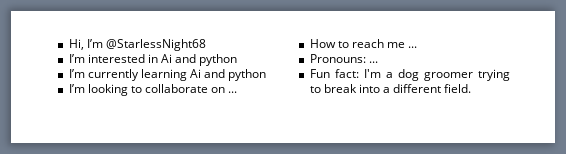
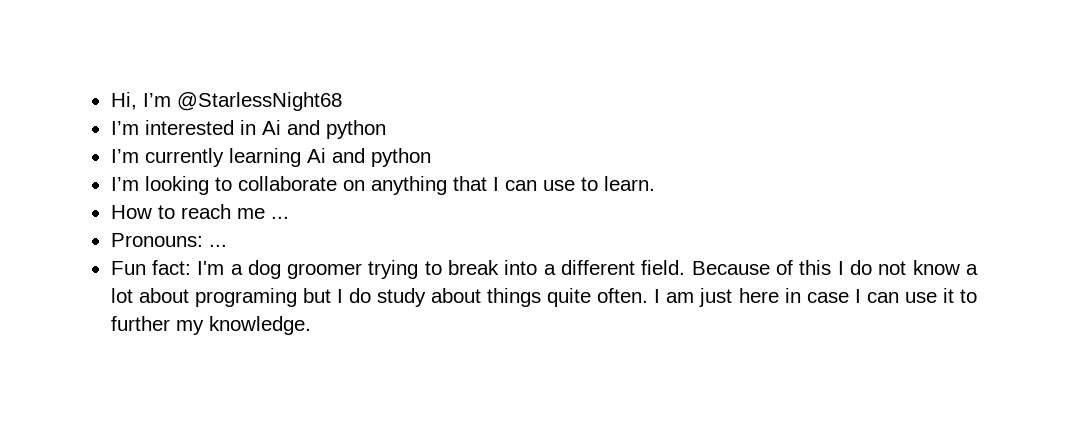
[228,91,238,93] ... -> [370,176,655,195] anything that I can use to learn.
(472, 88) none -> [691,260,978,275] [110,288,978,307] [110,316,311,335] Because of this I do not know a lot about programing but I do study about things quite often. I am just here in case I can use it to further my knowledge.

